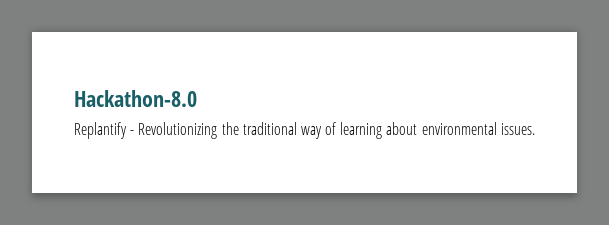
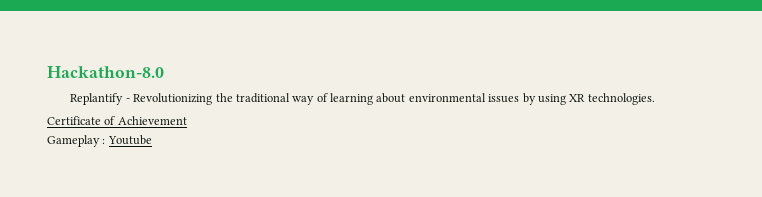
[500,123,535,135] issues. -> [488,93,655,105] [47,116,187,125] [47,135,152,147] issues by using XR technologies. // Certificate of Achievement // Gameplay : Youtube

